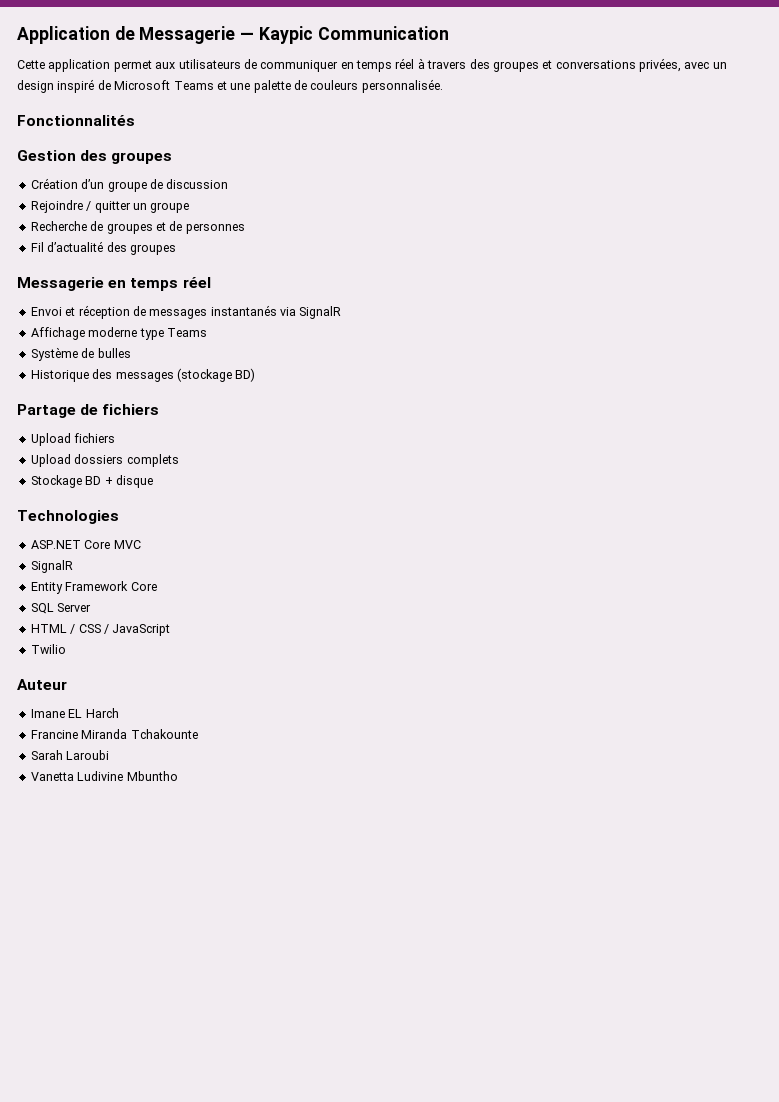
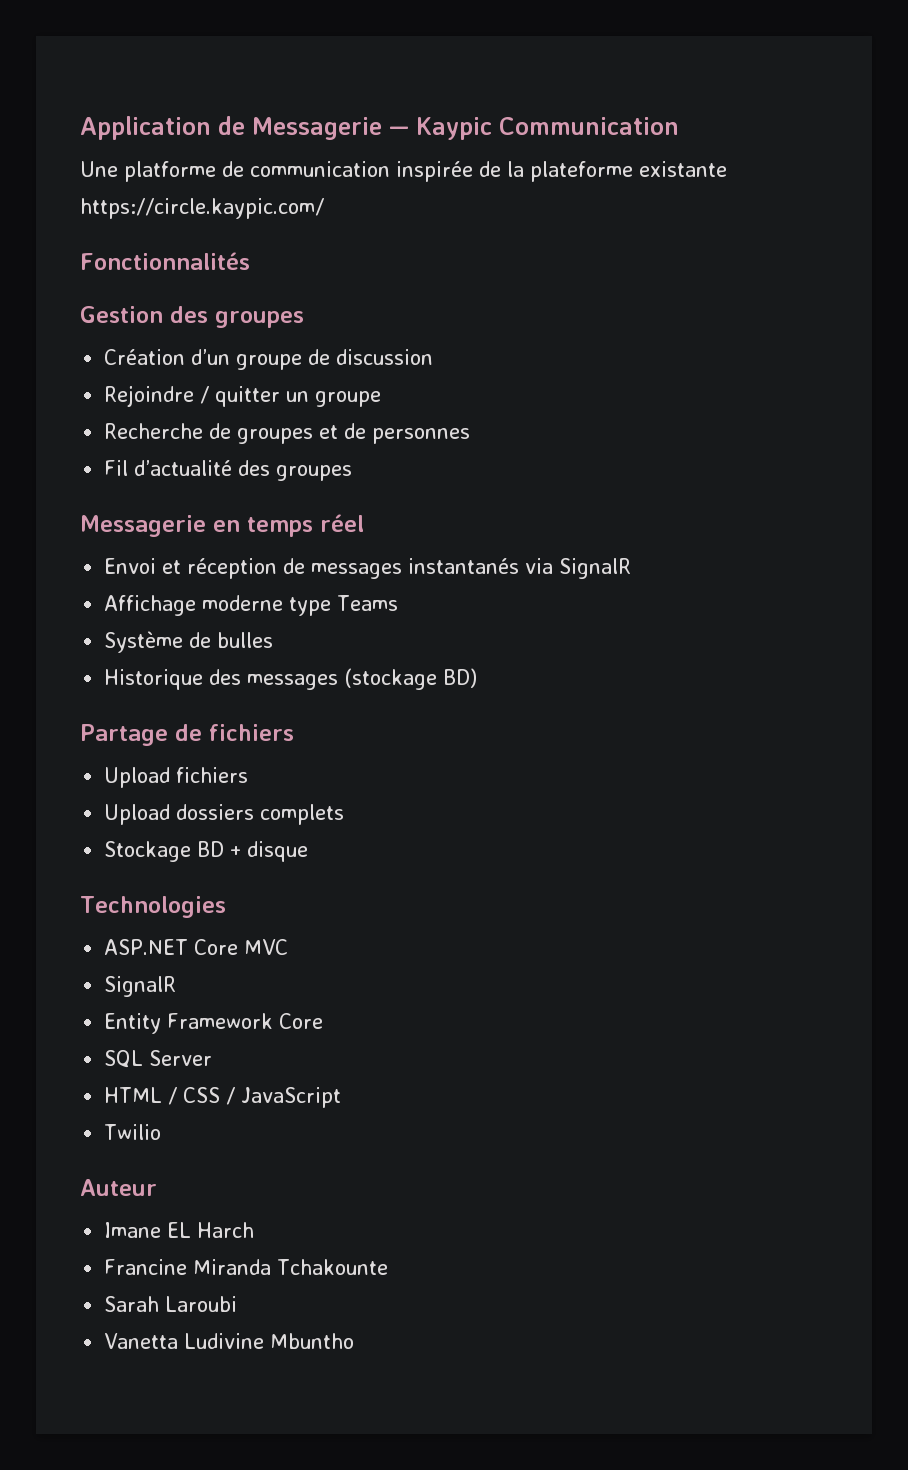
[17,58,727,72] [17,79,443,93] Cette application permet aux utilisateurs de communiquer en temps réel à travers des groupes et conversations privées, avec un design inspiré de Microsoft Teams et une palette de couleurs personnalisée. -> [80,161,727,182] [80,198,324,219] Une platforme de communication inspirée de la plateforme existante https://circle.kaypic.com/

